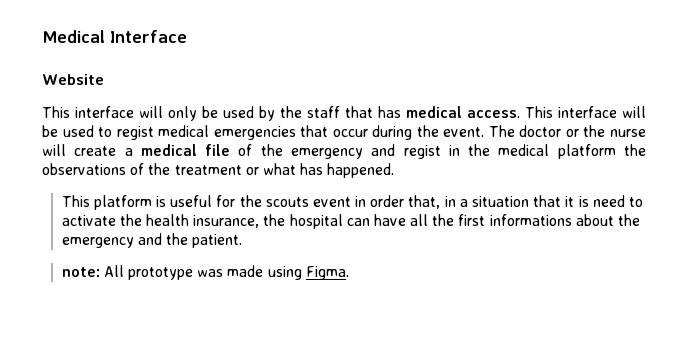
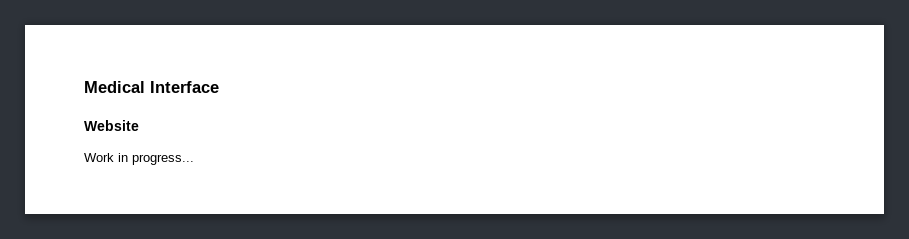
[42,106,646,121] [42,125,646,140] [42,144,646,159] [42,163,395,178] [61,195,643,210] [61,214,641,229] [61,233,243,248] [61,265,349,280] This interface will only be used by the staff that has medical access. This interface will be used to regist medical emergencies that occur during the event. The doctor or the nurse will create a medical file of the emergency and regist in the medical platform the observations of the treatment or what has happened. // This platform is useful for the scouts event in order that, in a situation that it is need to activate the health insurance, the hospital can have all the first informations about the emergency and the patient. // note: All prototype was made using Figma. -> [84,153,194,165] Work in progress...

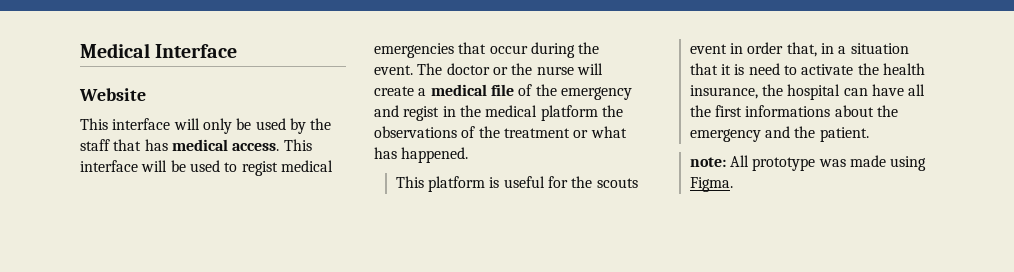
[84,153,194,165] Work in progress... -> [80,118,332,134] [80,139,312,151] [80,160,333,176] [374,42,600,58] [374,63,603,75] [374,84,632,100] [374,105,623,121] [374,126,627,138] [374,147,469,163] [395,176,638,192] [689,42,909,57] [689,63,925,75] [689,84,926,100] [689,105,899,117] [689,126,869,142] [689,155,927,171] [689,177,733,192] This interface will only be used by the staff that has medical access. This interface will be used to regist medical emergencies that occur during the event. The doctor or the nurse will create a medical file of the emergency and regist in the medical platform the observations of the treatment or what has happened. // This platform is useful for the scouts event in order that, in a situation that it is need to activate the health insurance, the hospital can have all the first informations about the emergency and the patient. // note: All prototype was made using Figma.

